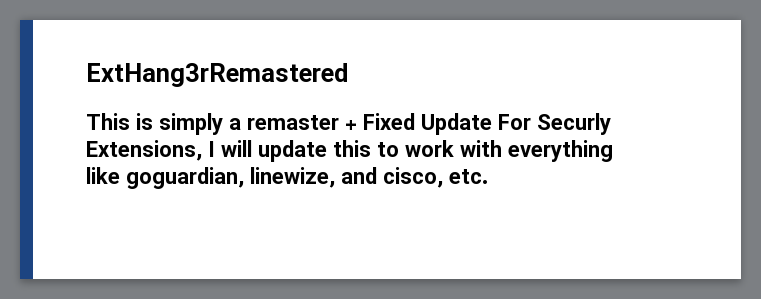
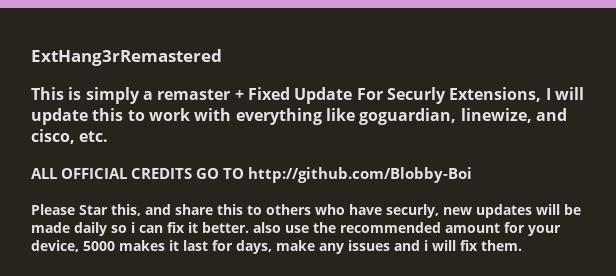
(488, 176) none -> [31,167,472,183] [31,204,581,218] [31,222,561,236] [31,240,522,254] // ALL OFFICIAL CREDITS GO TO http://github.com/Blobby-Boi // Please Star this, and share this to others who have securly, new updates will be made daily so i can fix it better. also use the recommended amount for your device, 5000 makes it last for days, make any issues and i will fix them.

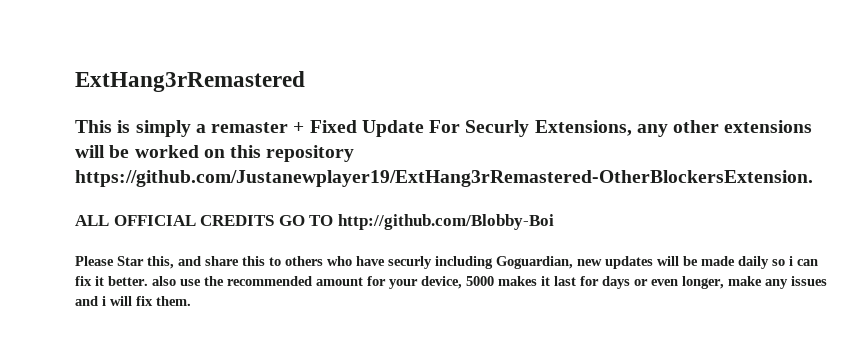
[545,87,584,100] [31,108,567,125] [31,129,109,144] I will update this to work with everything like goguardian, linewize, and cisco, etc. -> [636,120,813,137] [75,145,355,162] [75,170,813,187] any other extensions will be worked on this repository https://github.com/Justanewplayer19/ExtHang3rRemastered-OtherBlockersExtension.
[386,204,439,218] securly, -> [388,256,573,269] securly including Goguardian,
[236,240,272,254] days, -> [602,276,724,289] days or even longer,

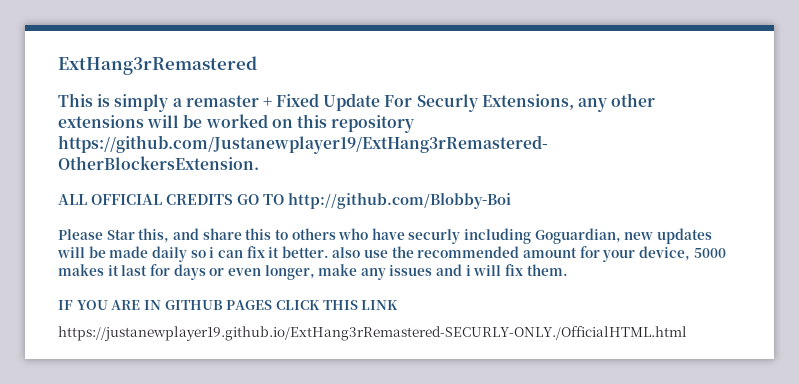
(191, 301) none -> [58,300,399,310] [58,326,687,341] // IF YOU ARE IN GITHUB PAGES CLICK THIS LINK // https://justanewplayer19.github.io/ExtHang3rRemastered-SECURLY-ONLY./OfficialHTML.html

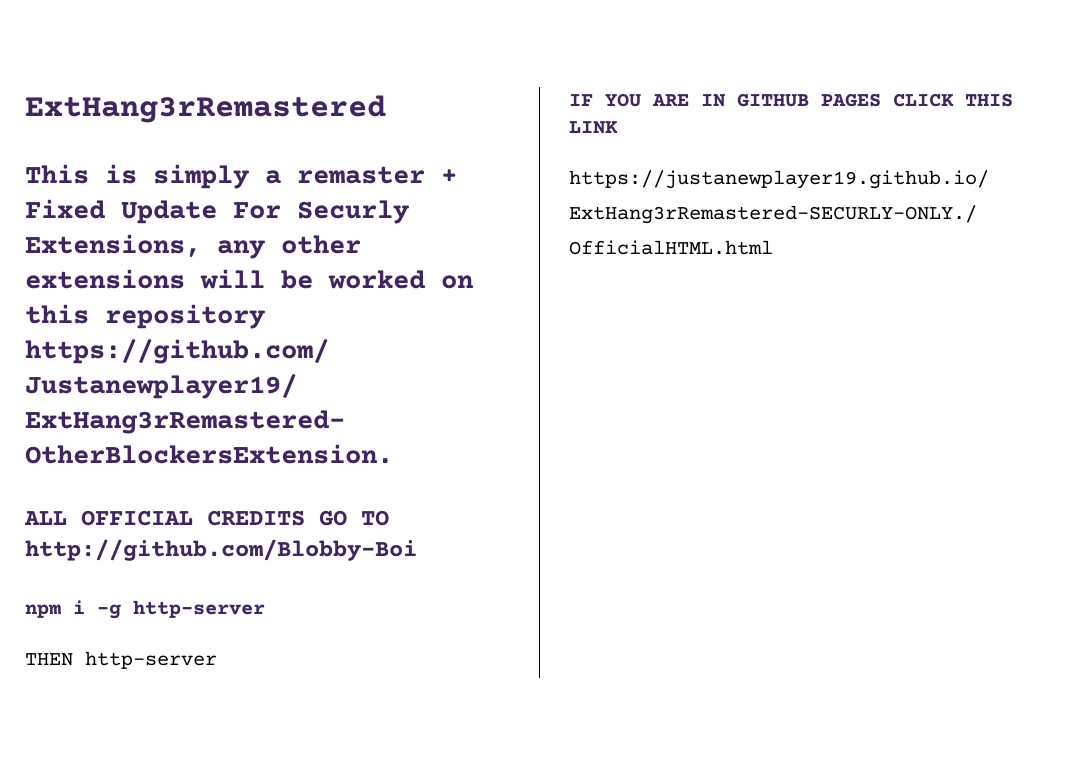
[58,228,713,244] [57,246,726,262] [58,264,568,280] Please Star this, and share this to others who have securly including Goguardian, new updates will be made daily so i can fix it better. also use the recommended amount for your device, 5000 makes it last for days or even longer, make any issues and i will fix them. -> [25,600,265,619] [25,651,217,669] npm i -g http-server // THEN http-server

